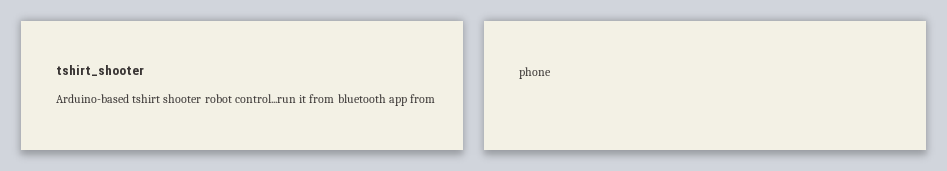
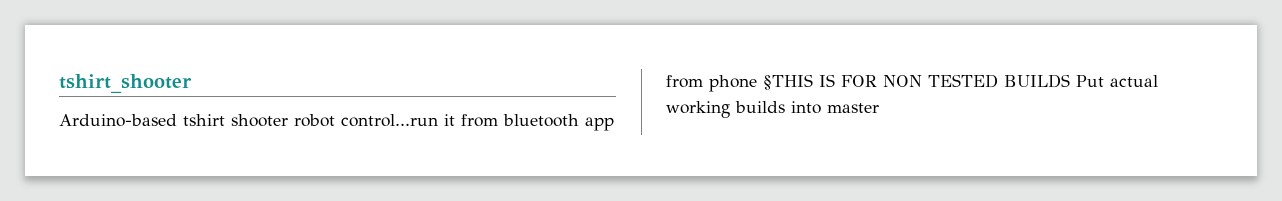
(551, 73) none -> [763,74,1158,90] [666,101,879,118] §THIS IS FOR NON TESTED BUILDS Put actual working builds into master

